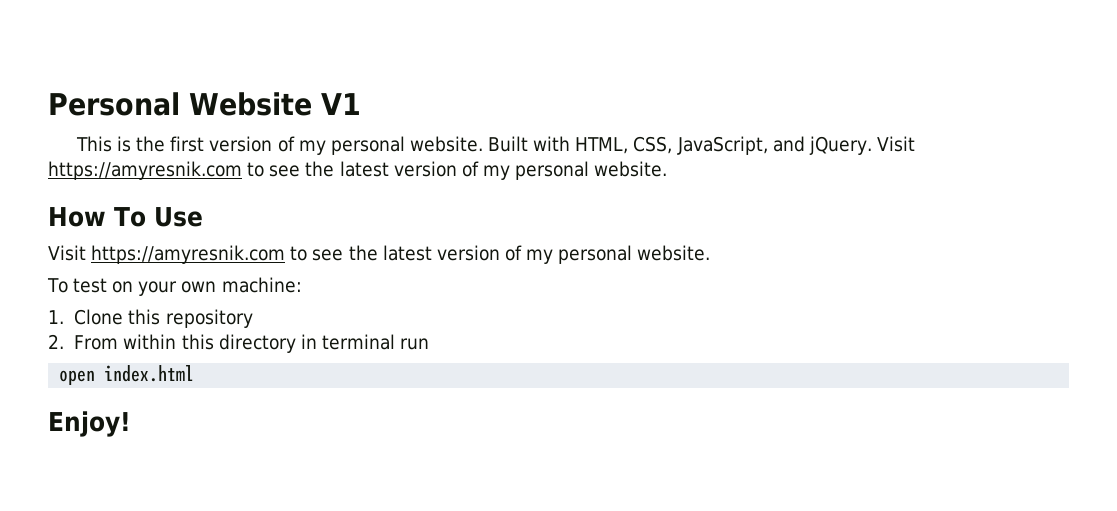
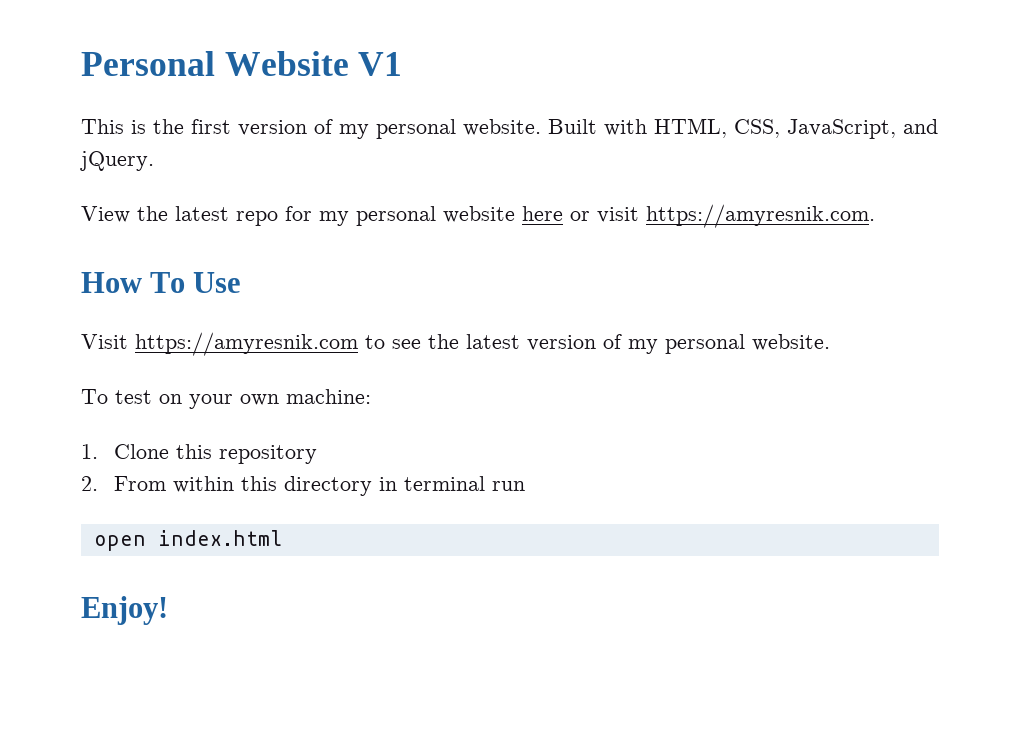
[876,136,915,152] [48,161,668,180] Visit https://amyresnik.com to see the latest version of my personal website. -> [81,204,875,228] // View the latest repo for my personal website here or visit https://amyresnik.com.

